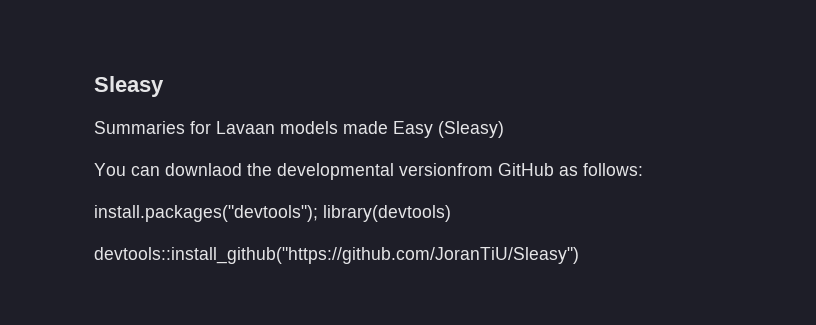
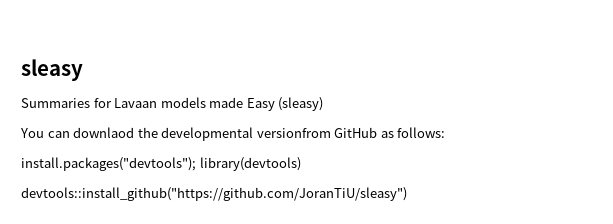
[94,76,164,97] Sleasy -> [21,59,83,81] sleasy
[438,121,504,138] (Sleasy) -> [278,97,324,111] (sleasy)
[94,247,579,264] devtools::install_github("https://github.com/JoranTiU/Sleasy") -> [21,187,407,201] devtools::install_github("https://github.com/JoranTiU/sleasy")

